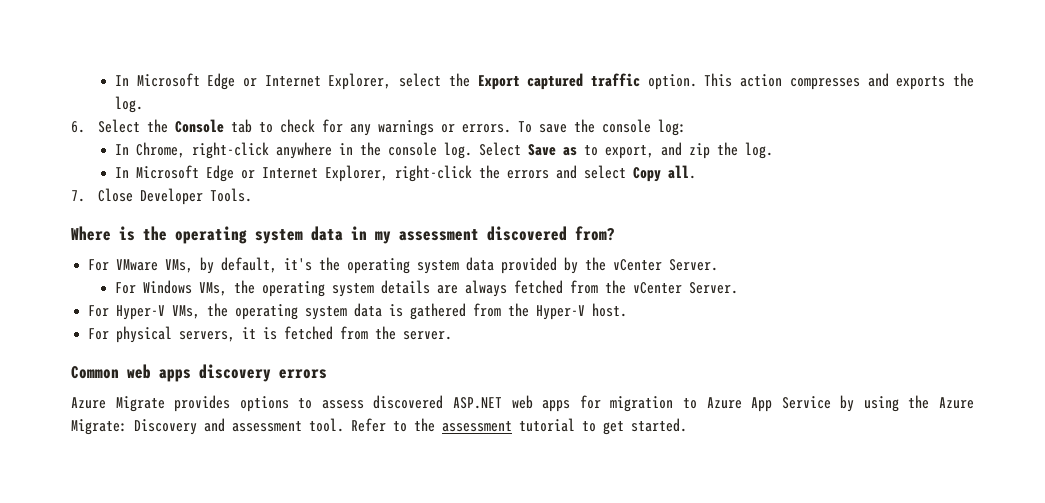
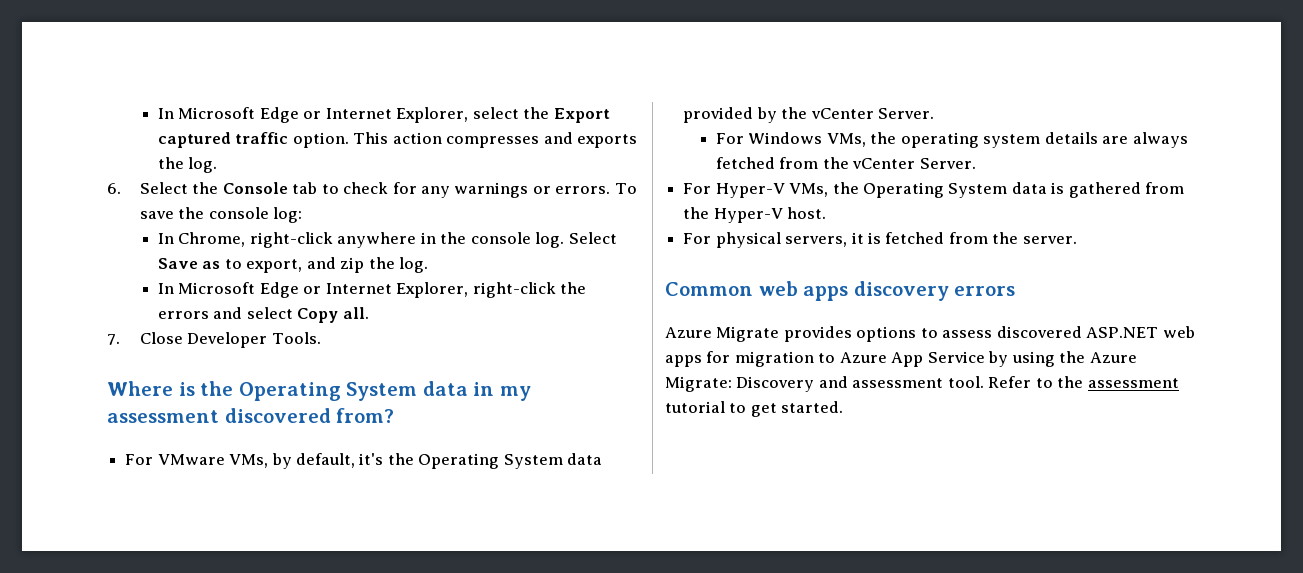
[175,226,303,244] operating system -> [238,382,418,401] Operating System
[347,258,460,274] operating system -> [418,453,563,469] Operating System
[235,304,348,320] operating system -> [862,182,1008,198] Operating System

